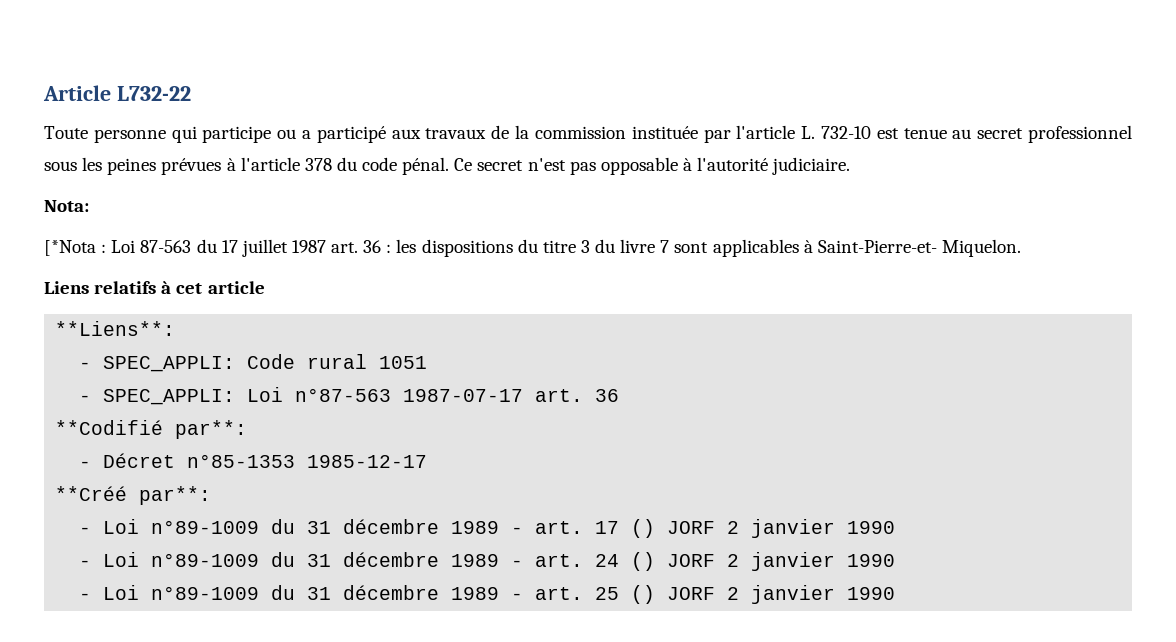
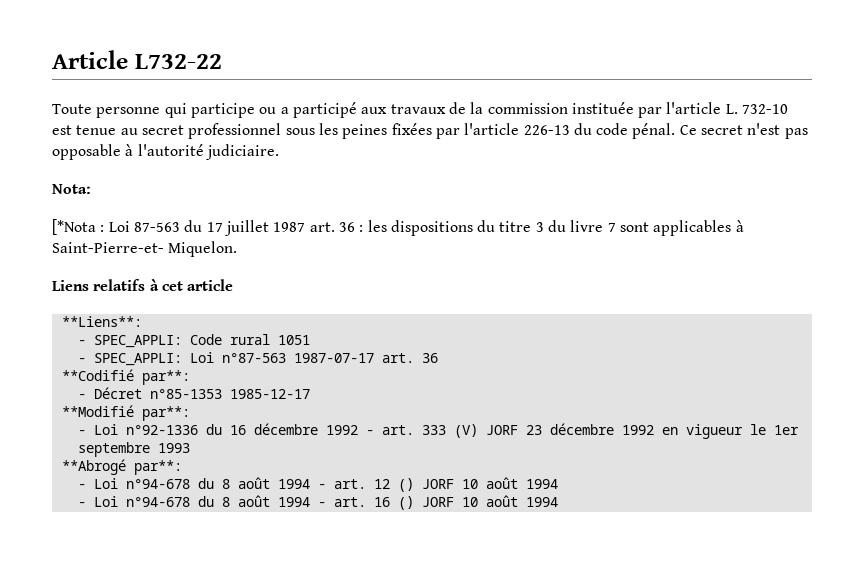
[161,157,332,175] prévues à l'article 378 -> [391,123,570,139] fixées par l'article 226-13
[55,486,212,505] [79,519,896,538] [79,552,896,571] [79,585,896,604] **Créé par**: // - Loi n°89-1009 du 31 décembre 1989 - art. 17 () JORF 2 janvier 1990 // - Loi n°89-1009 du 31 décembre 1989 - art. 24 () JORF 2 janvier 1990 // - Loi n°89-1009 du 31 décembre 1989 - art. 25 () JORF 2 janvier 1990 -> [61,405,190,421] [77,423,799,439] [77,442,190,457] [61,459,182,475] [77,477,558,492] [77,495,558,510] **Modifié par**: // - Loi n°92-1336 du 16 décembre 1992 - art. 333 (V) JORF 23 décembre 1992 en vigueur le 1er septembre 1993 // **Abrogé par**: // - Loi n°94-678 du 8 août 1994 - art. 12 () JORF 10 août 1994 // - Loi n°94-678 du 8 août 1994 - art. 16 () JORF 10 août 1994

